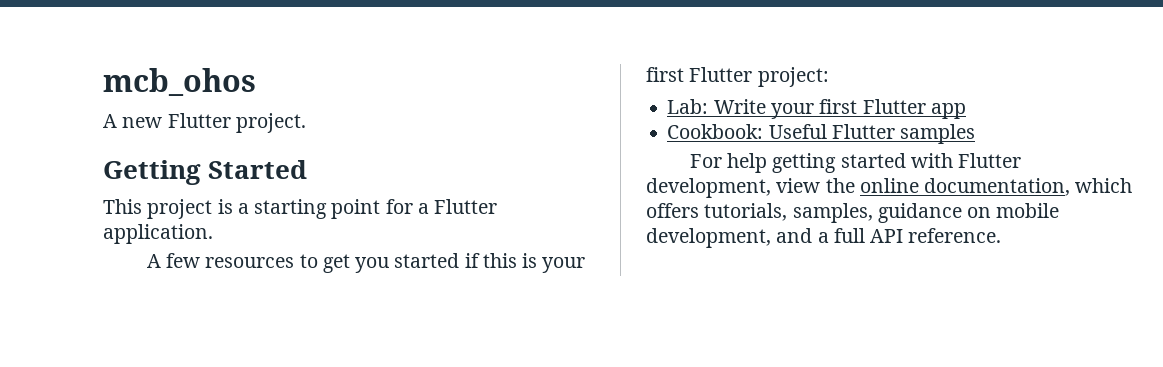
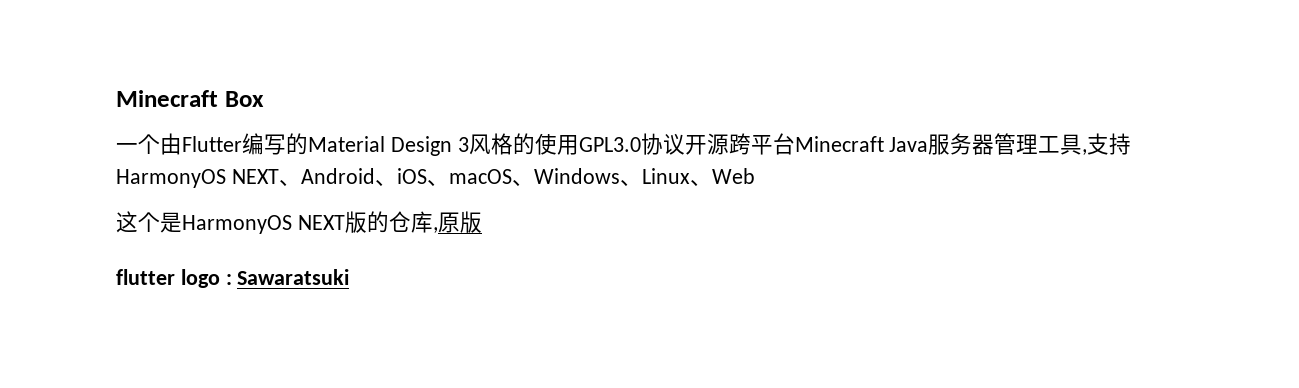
[103,68,256,96] [103,113,306,133] [103,160,308,185] [103,199,498,219] [103,224,213,244] [146,253,586,273] [646,67,829,87] [667,99,966,119] [667,124,976,144] [689,153,1022,173] [646,178,1133,198] [646,203,1060,223] [646,228,1002,248] mcb_ohos // A new Flutter project. // Getting Started // This project is a starting point for a Flutter application. // A few resources to get you started if this is your first Flutter project: // Lab: Write your first Flutter app // Cookbook: Useful Flutter samples // For help getting started with Flutter development, view the online documentation, which offers tutorials, samples, guidance on mobile development, and a full API reference. -> [116,90,264,107] [116,133,1132,156] [116,168,755,188] [116,211,482,234] [116,269,350,288] Minecraft Box // 一个由Flutter编写的Material Design 3风格的使用GPL3.0协议开源跨平台Minecraft Java服务器管理工具,支持HarmonyOS NEXT、Android、iOS、macOS、Windows、Linux、Web // 这个是HarmonyOS NEXT版的仓库,原版 // flutter logo : Sawaratsuki

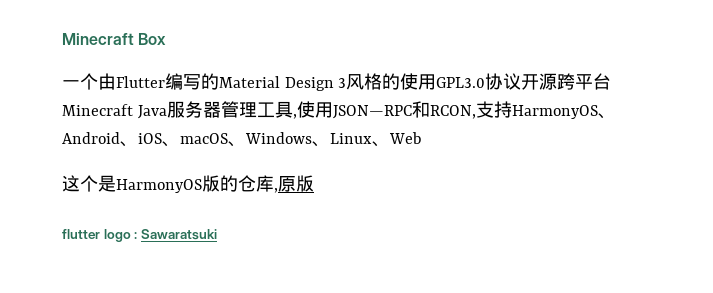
(1088, 152) none -> [296,101,476,119] 使用JSON—RPC和RCON,
[231,169,279,184] NEXT -> (598, 112) none
[297,215,345,230] NEXT -> (202, 186) none

